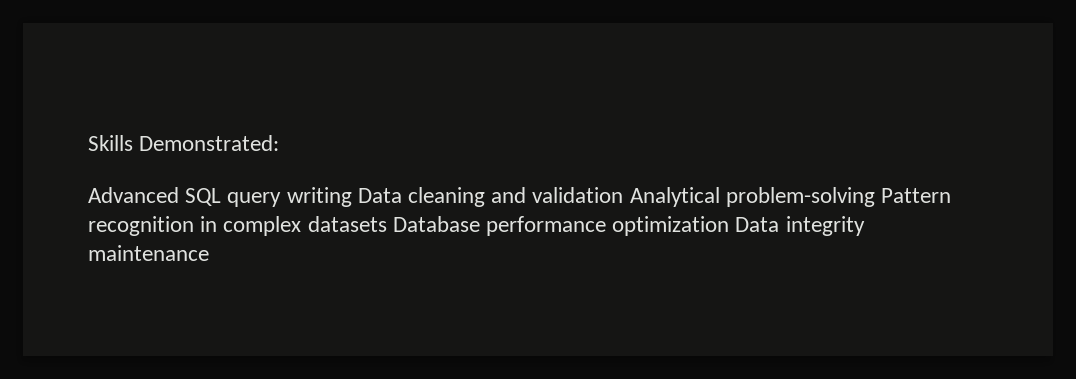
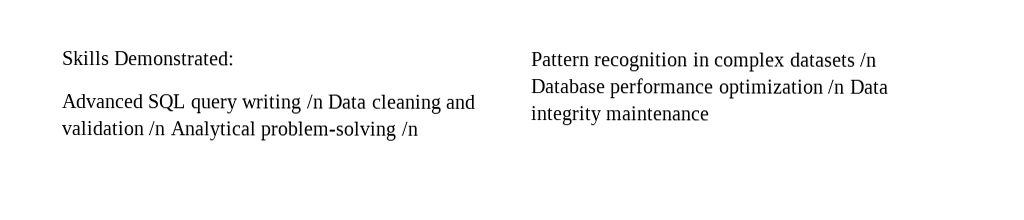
(352, 197) none -> [306,94,324,109] /n
(624, 195) none -> [148,121,166,136] /n
(875, 197) none -> [400,121,418,136] /n
(387, 224) none -> [860,52,877,67] /n
(730, 226) none -> [828,79,846,94] /n

